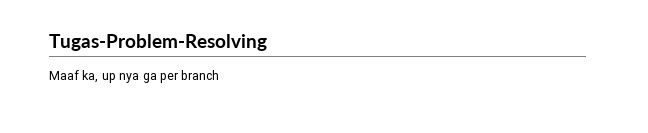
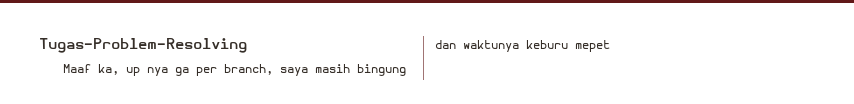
[181,70,220,80] branch -> [224,64,407,76] [435,40,610,52] branch, saya masih bingung dan waktunya keburu mepet

